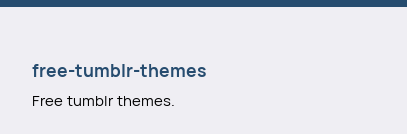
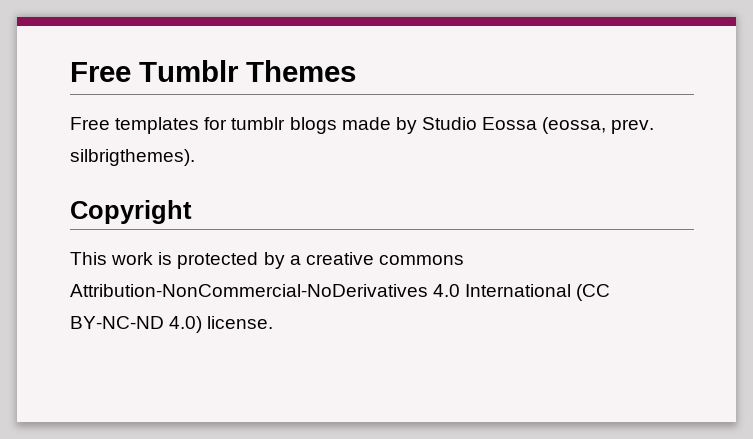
[32,64,206,77] [32,96,176,106] free-tumblr-themes // Free tumblr themes. -> [70,60,356,82] [70,117,655,134] [70,149,195,166] [70,200,192,224] [70,252,464,269] [70,284,611,301] [70,316,274,333] Free Tumblr Themes // Free templates for tumblr blogs made by Studio Eossa (eossa, prev. silbrigthemes). // Copyright // This work is protected by a creative commons Attribution-NonCommercial-NoDerivatives 4.0 International (CC BY-NC-ND 4.0) license.

